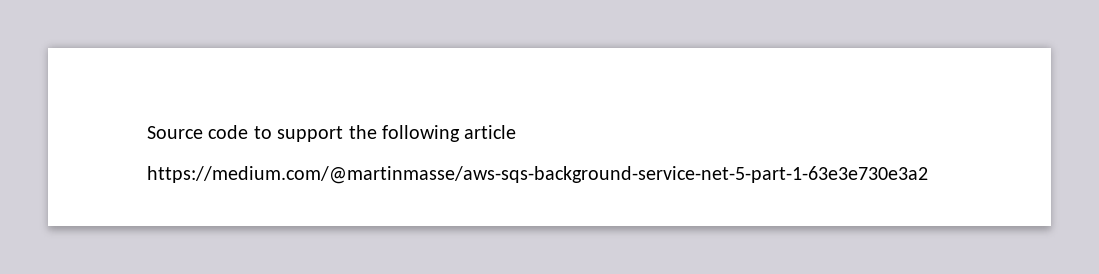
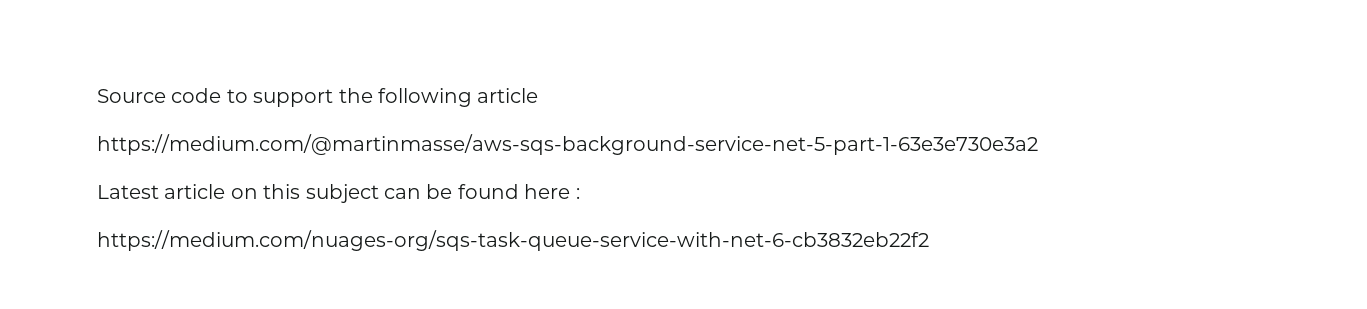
(928, 175) none -> [97,184,580,203] [97,230,929,251] // Latest article on this subject can be found here : // https://medium.com/nuages-org/sqs-task-queue-service-with-net-6-cb3832eb22f2

